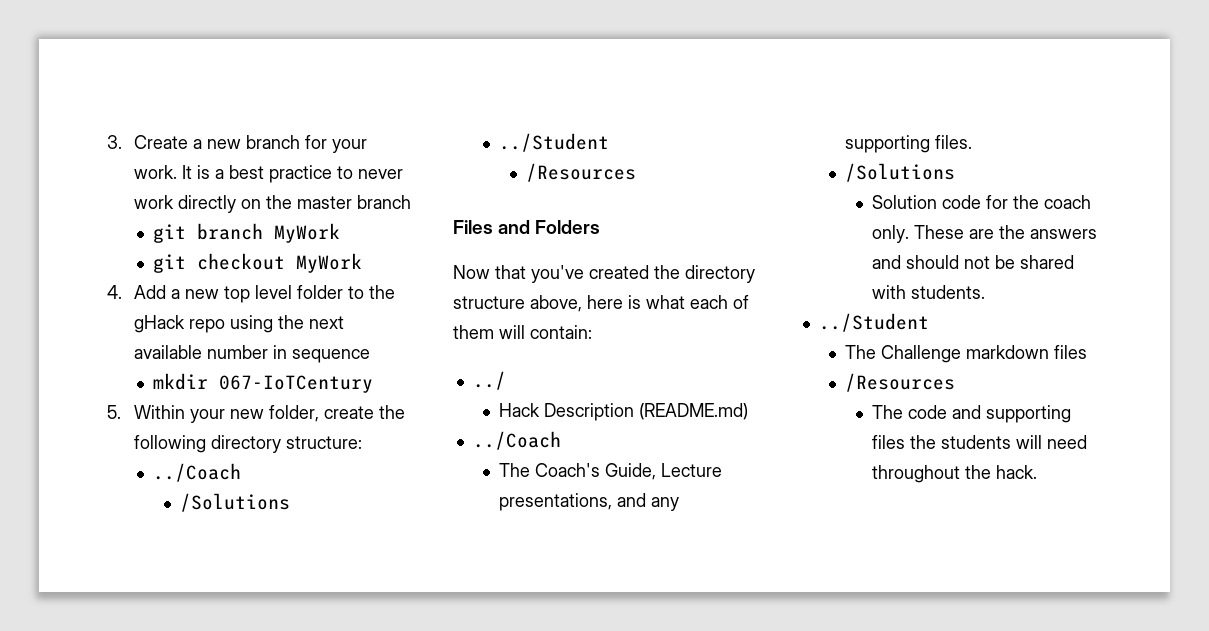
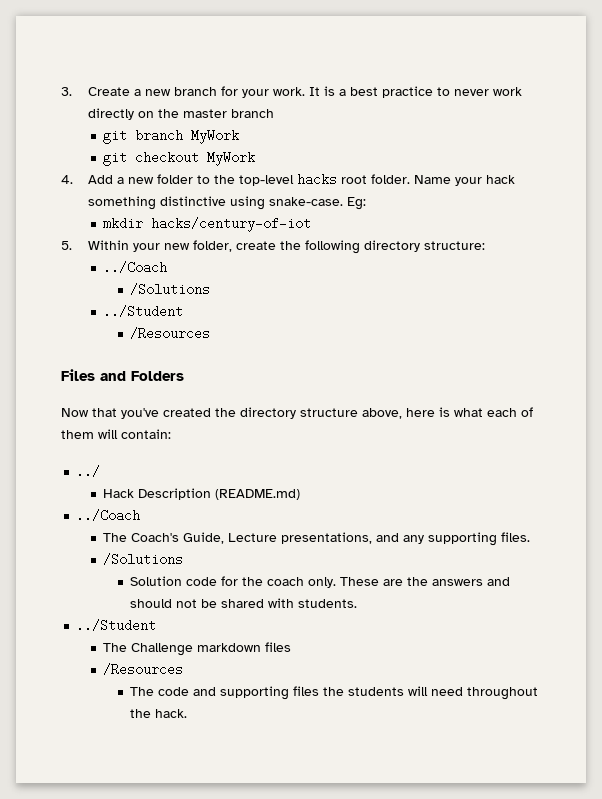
[223,285,292,303] top level -> (155, 180) none
[133,315,344,333] [133,345,370,363] gHack repo using the next available number in sequence -> [239,173,516,186] [88,196,367,210] top-level hacks root folder. Name your hack something distinctive using snake-case. Eg:
[219,375,374,393] 067-IoTCentury -> [151,217,312,232] hacks/century-of-iot

